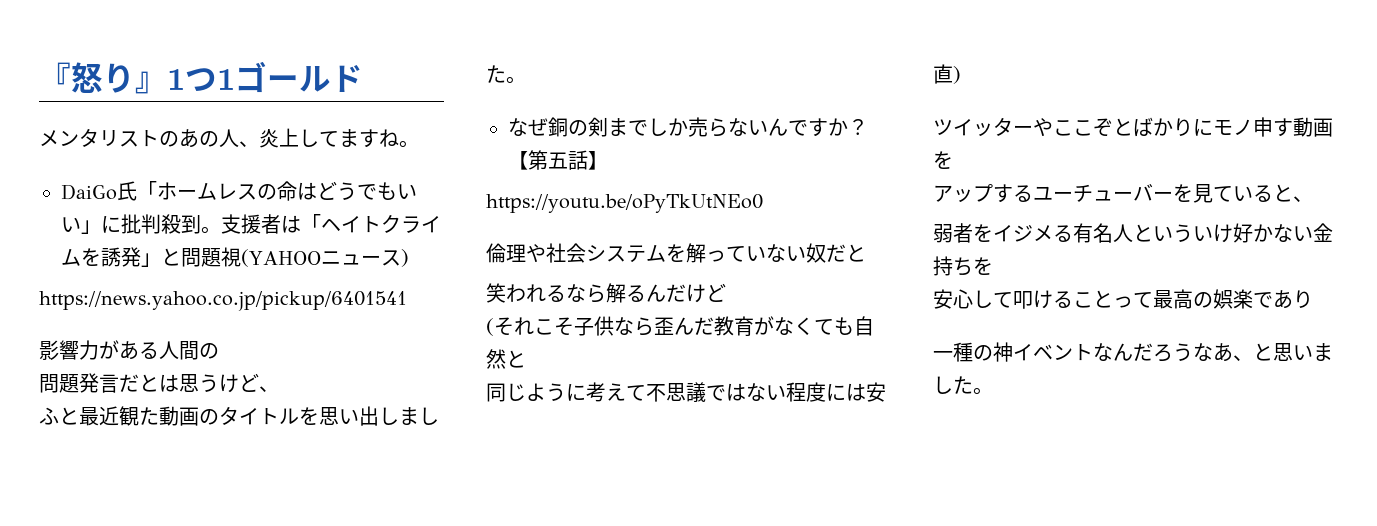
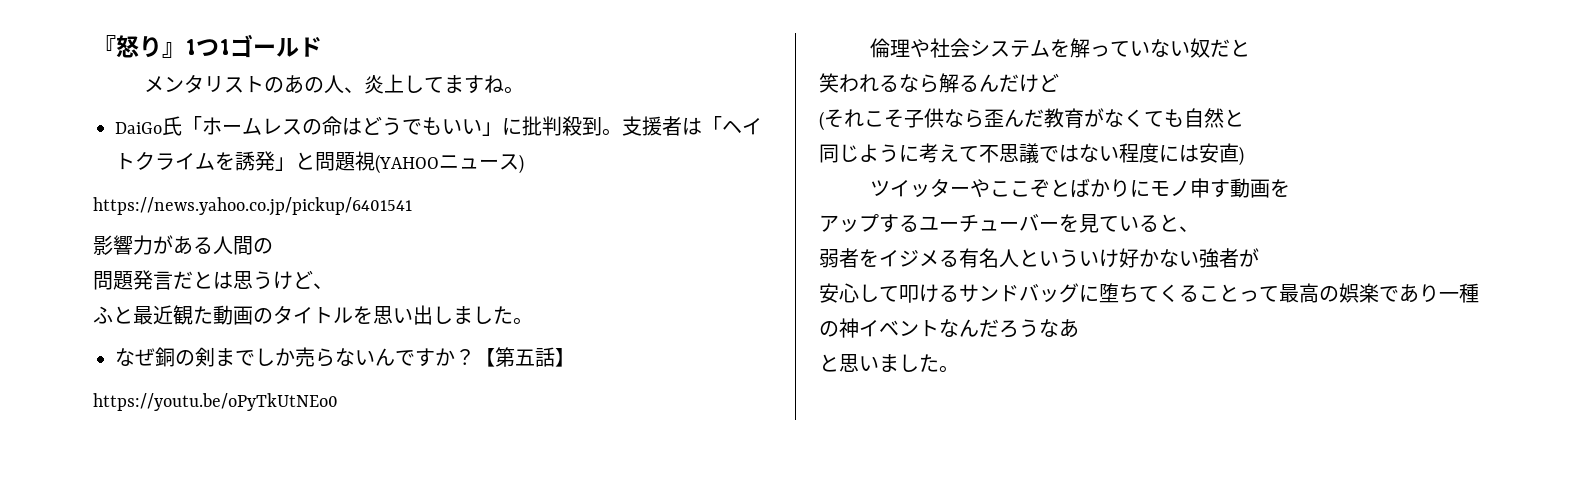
[1313,223,1333,242] [933,256,993,276] 金持ちを -> [1199,248,1259,268] 強者が
(1073, 299) none -> [959,283,1199,303] サンドバッグに堕ちてくる
(1313, 299) // -> (1439, 293) none
[1233,355,1253,361] 、 -> (1079, 328) //

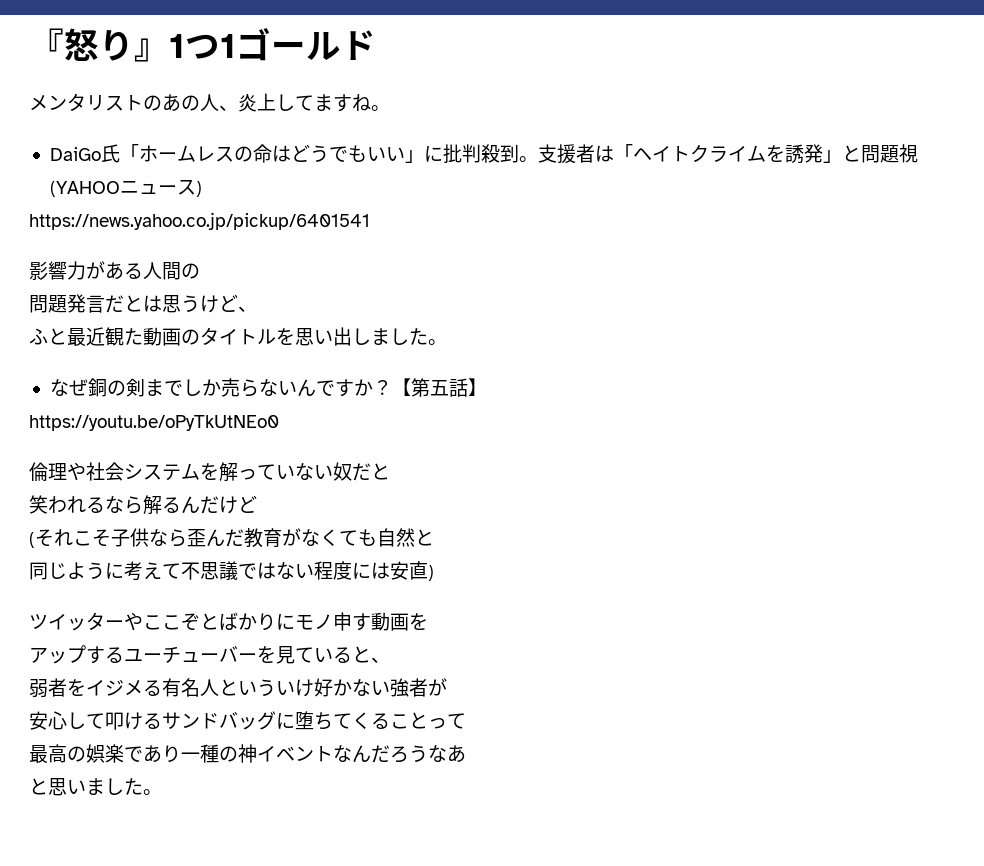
(1279, 294) none -> (466, 721) //

